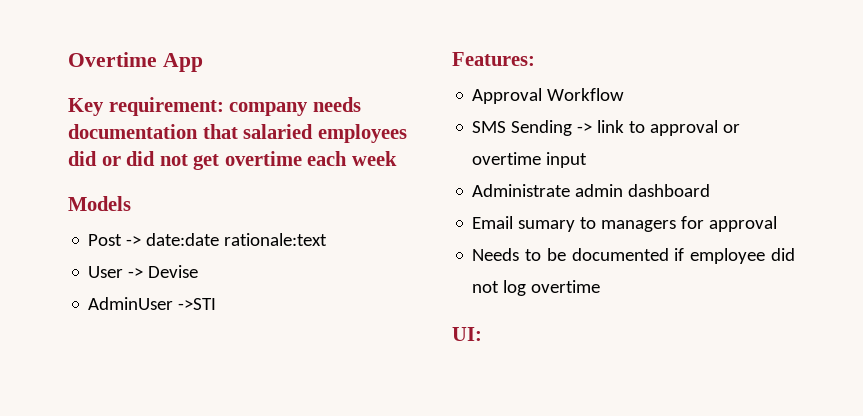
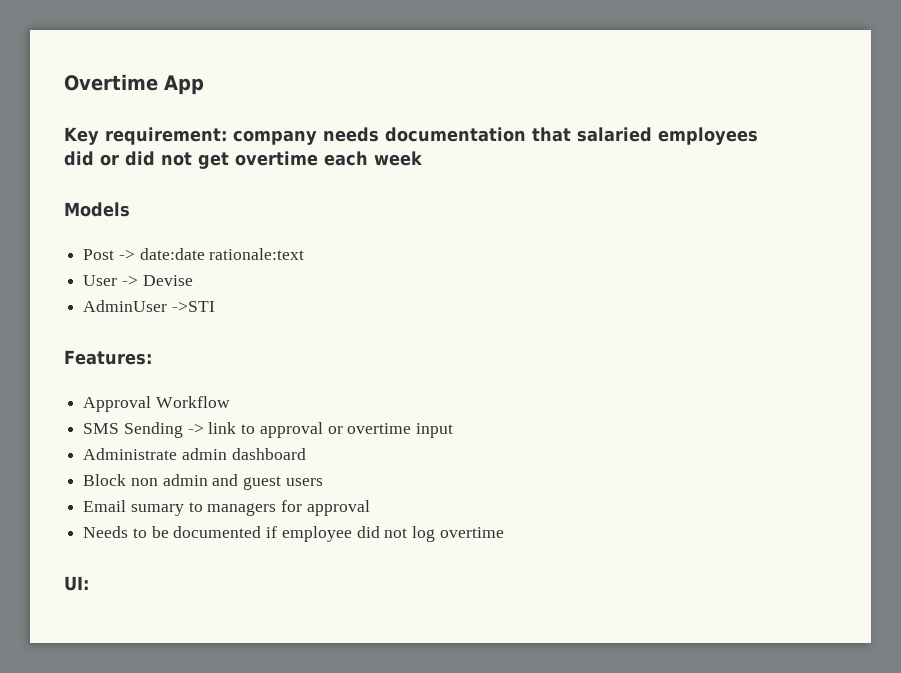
(711, 190) none -> [83,474,323,490] // Block non admin and guest users

